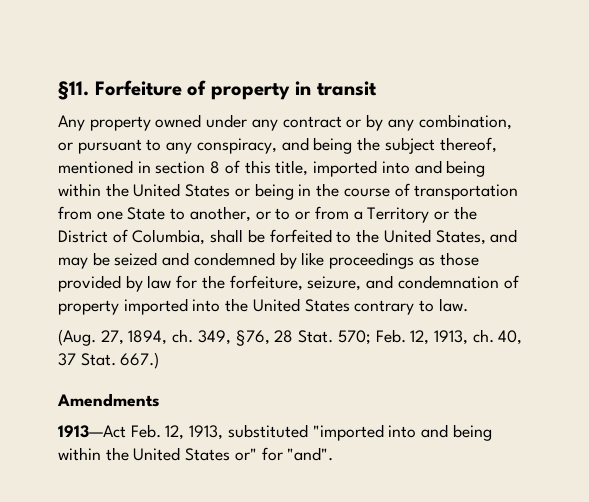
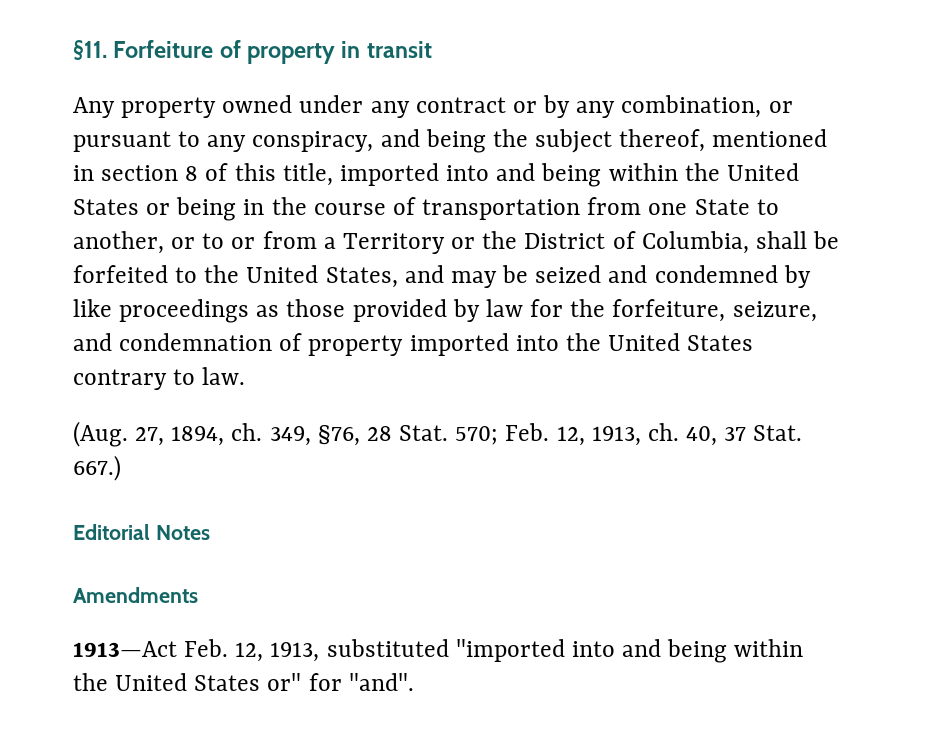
(160, 360) none -> [73,524,210,540] // Editorial Notes

